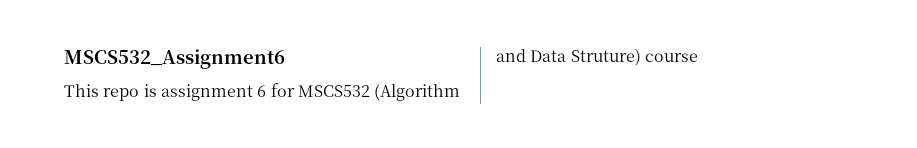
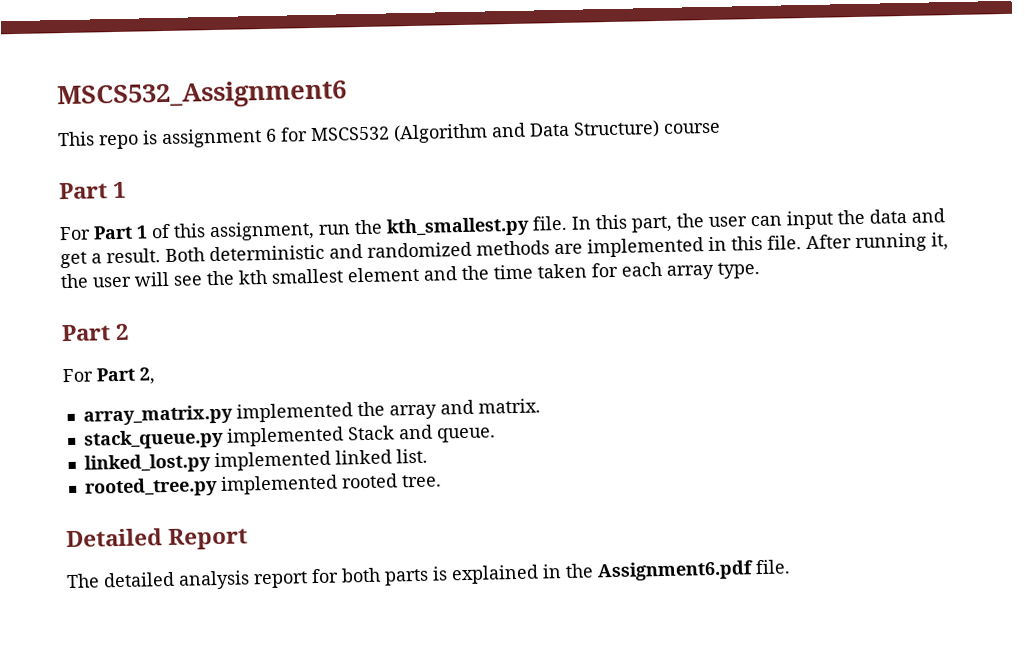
[570,49,641,66] Struture) -> [573,119,660,139] Structure)
(698, 57) none -> [58,181,128,200] [59,208,945,242] [60,232,949,269] [60,261,761,289] [61,323,131,342] [62,367,156,385] [82,398,541,426] [83,424,496,450] [83,448,428,474] [83,473,442,498] [65,527,249,551] [66,559,791,590] // Part 1 // For Part 1 of this assignment, run the kth_smallest.py file. In this part, the user can input the data and get a result. Both deterministic and randomized methods are implemented in this file. After running it, the user will see the kth smallest element and the time taken for each array type. // Part 2 // For Part 2, // array_matrix.py implemented the array and matrix. // stack_queue.py implemented Stack and queue. // linked_lost.py implemented linked list. // rooted_tree.py implemented rooted tree. // Detailed Report // The detailed analysis report for both parts is explained in the Assignment6.pdf file.

